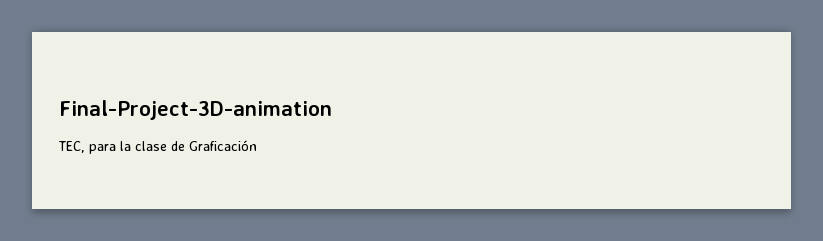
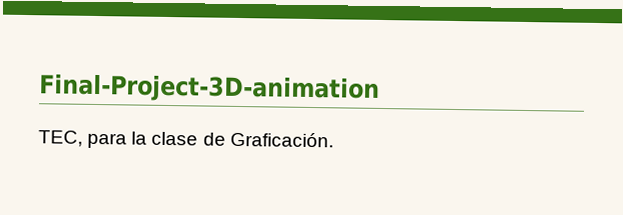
[189,140,257,151] Graficación -> [229,131,334,148] Graficación.

